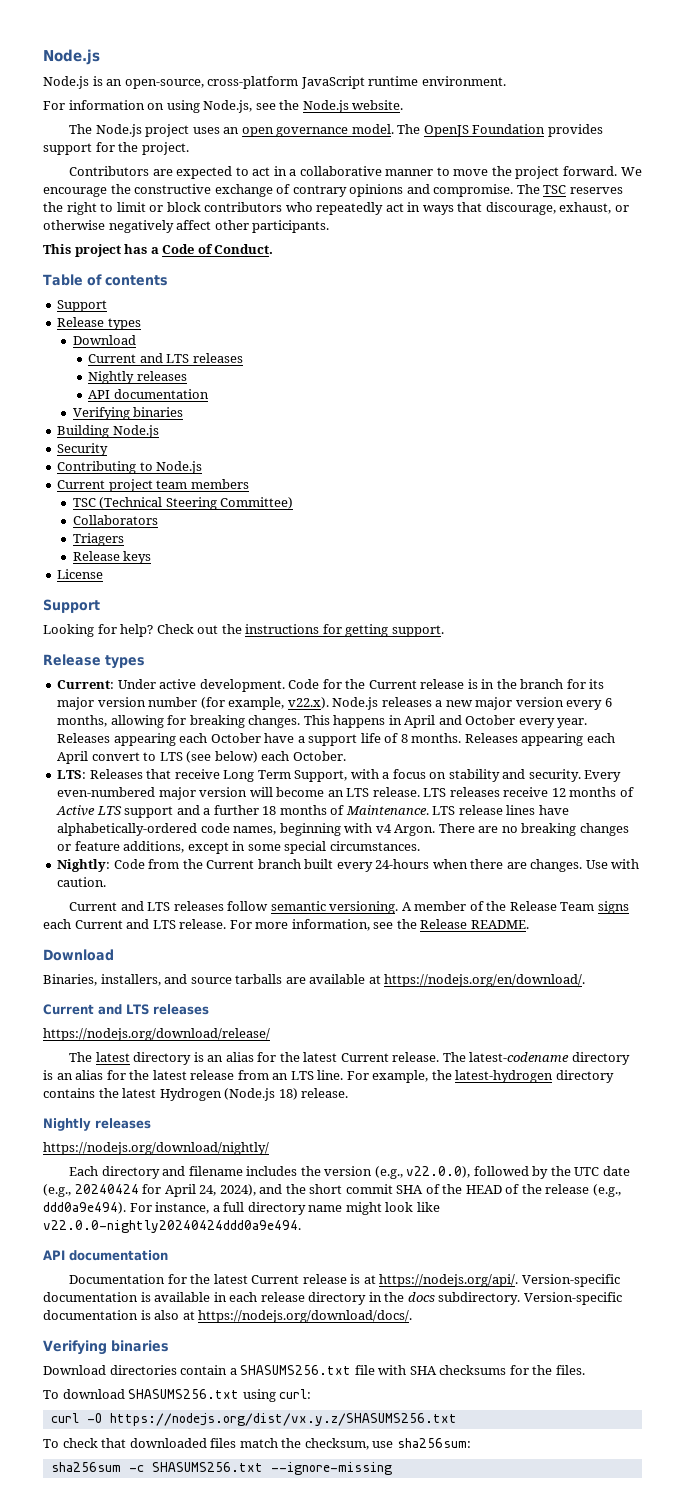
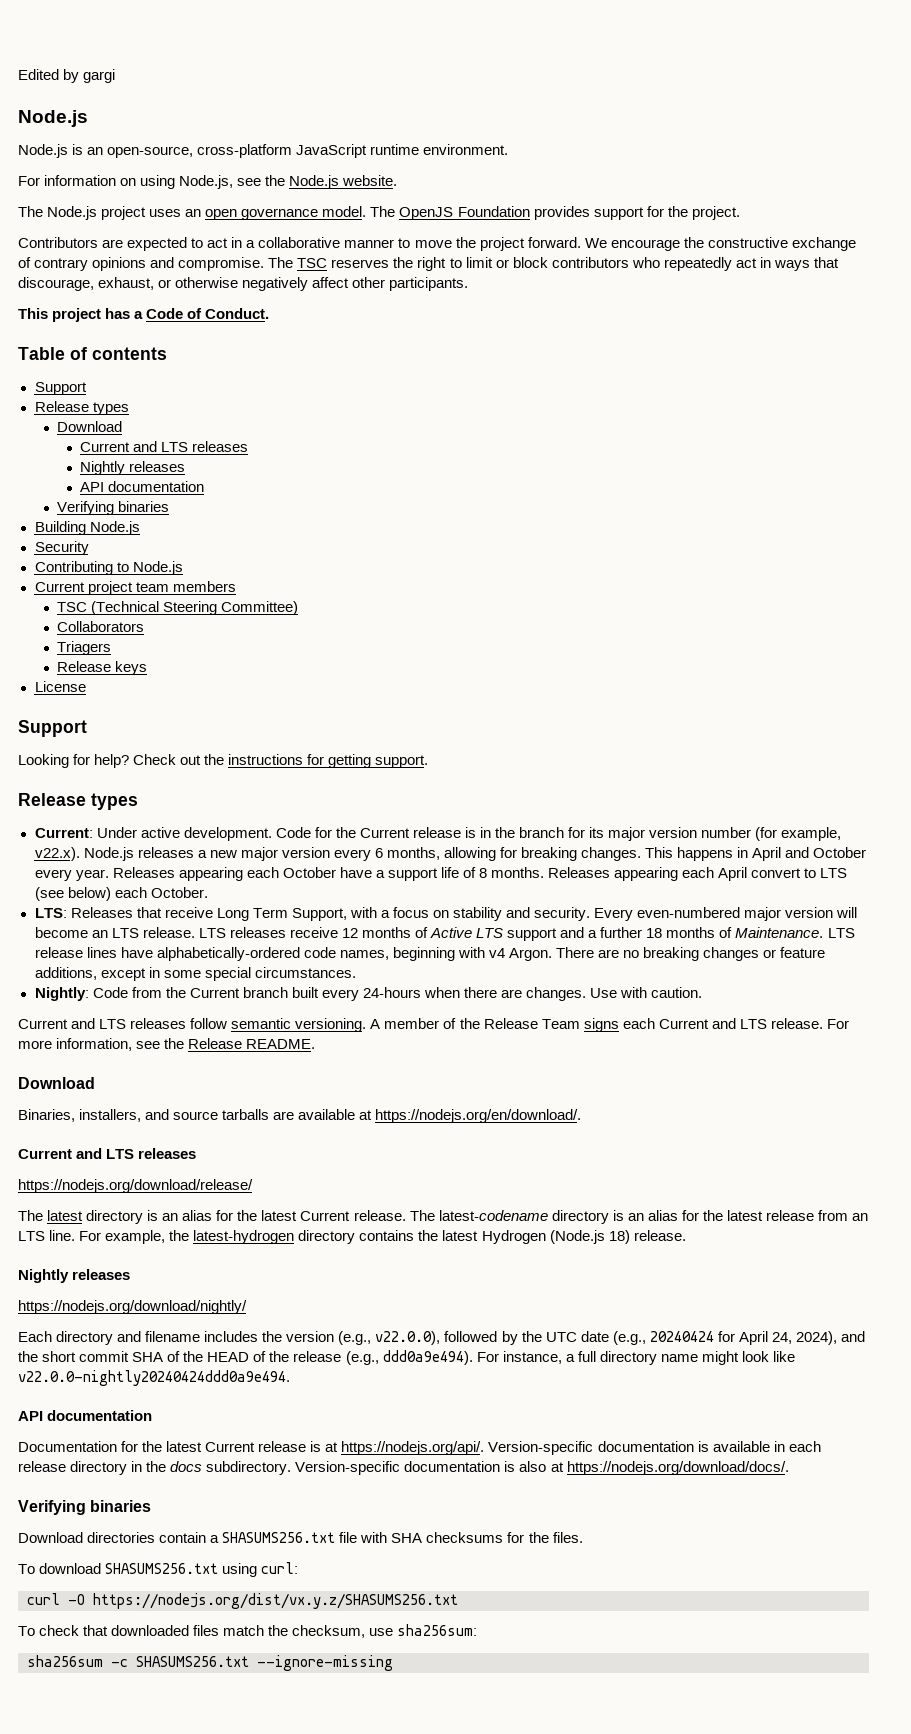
(43, 57) none -> [18,69,116,83] Edited by gargi //

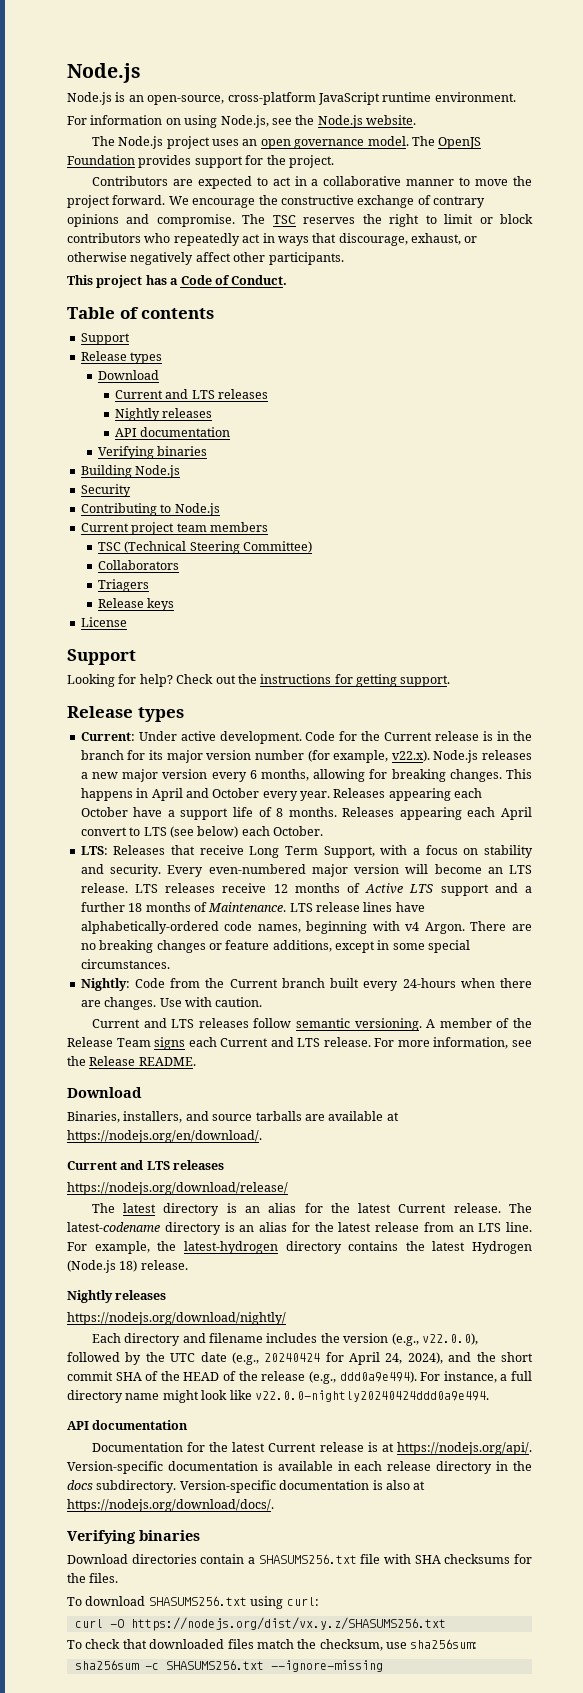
[18,69,116,83] Edited by gargi // -> (67, 73) none

